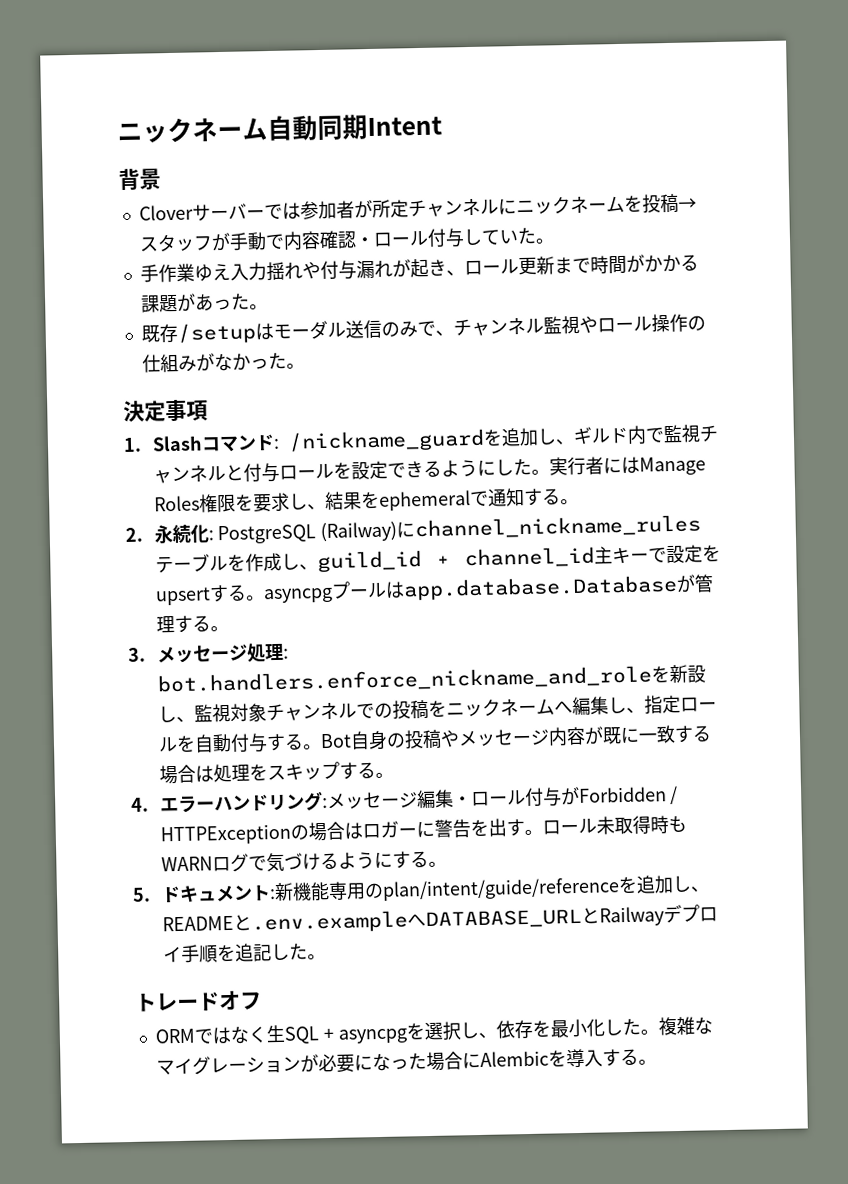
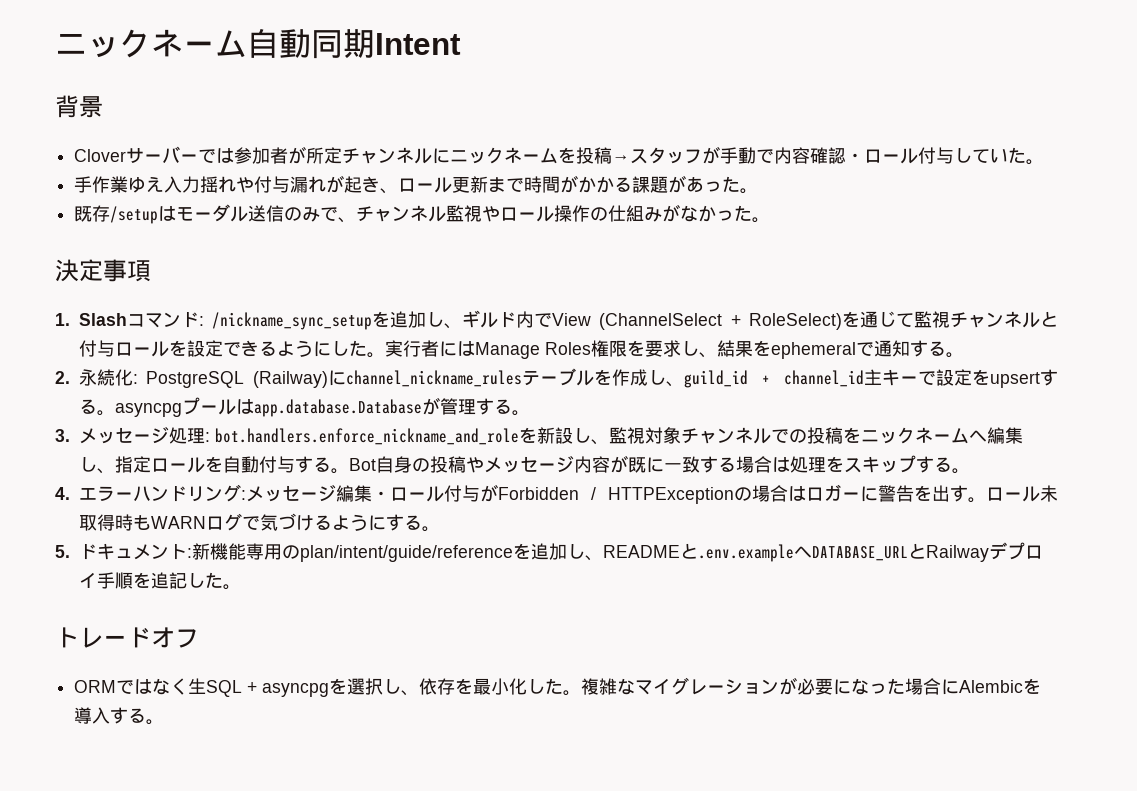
[287,428,485,453] /nickname_guard -> [212,312,373,330] /nickname_sync_setup
(665, 435) none -> [552,311,914,330] View (ChannelSelect + RoleSelect)を通じて

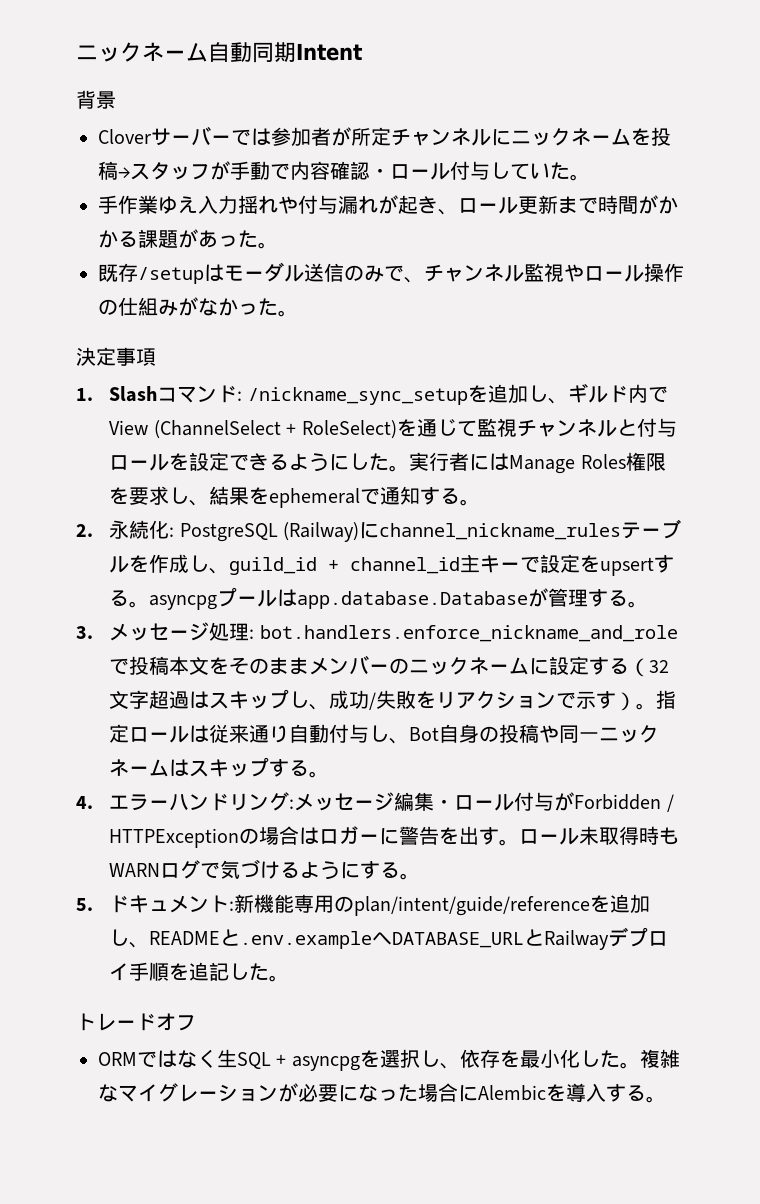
[518,427,1023,445] [78,456,223,474] を新設し、監視対象チャンネルでの投稿をニックネームへ編集し、指定ロールを -> [109,655,670,677] [109,689,677,711] [109,724,290,743] で投稿本文をそのままメンバーのニックネームに設定する（32文字超過はスキップし、成功/失敗をリアクションで示す）。指定ロールは従来通り
[294,456,349,474] する。 -> [369,725,410,744] し、
[483,455,844,473] メッセージ内容が既に一致する場合は処理を -> [559,725,660,743] [109,759,190,777] 同一ニックネームは

